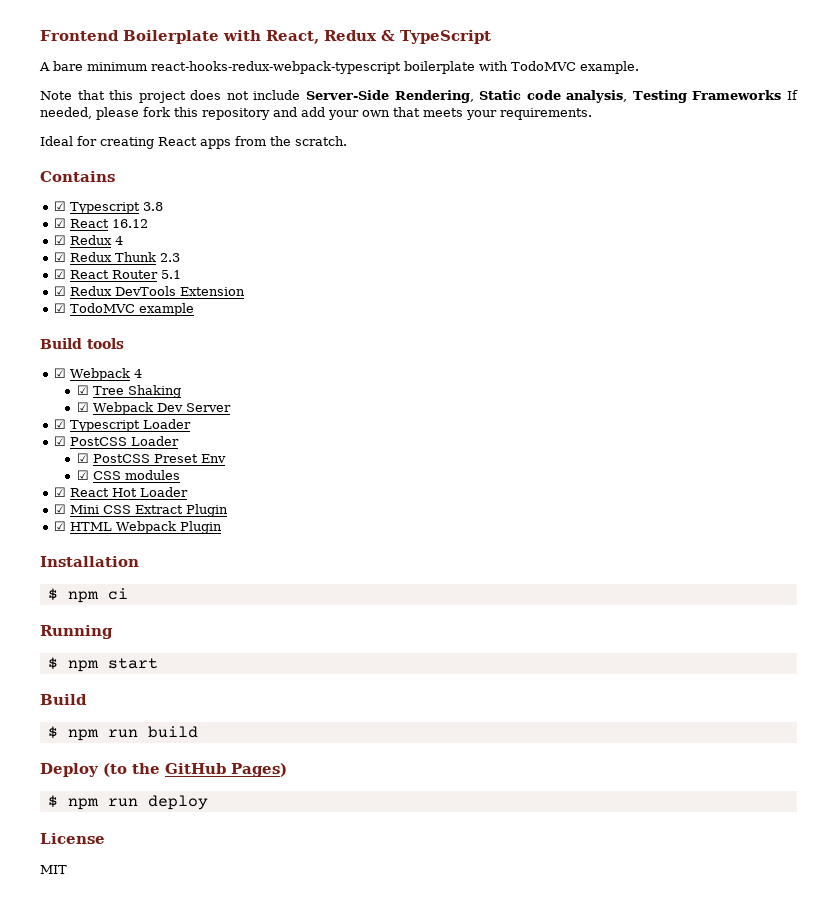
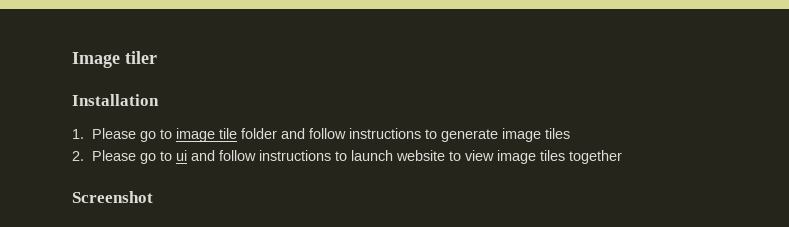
[40,30,491,44] [39,61,639,74] [40,90,798,103] [40,107,592,120] [40,136,347,149] [40,171,115,182] [54,201,164,214] [54,218,149,228] [54,235,124,245] [54,252,181,262] [54,269,182,279] [54,286,246,296] [54,303,195,316] [40,338,124,349] [54,368,143,381] [77,385,182,398] [77,402,232,415] [54,419,192,432] [54,436,180,446] [77,453,227,463] [77,470,181,480] [54,487,189,497] [54,504,229,517] [54,521,223,534] [40,556,139,567] [47,588,128,603] [40,625,113,639] [47,657,158,672] [40,694,87,705] [47,726,198,741] [40,763,287,777] [47,795,208,810] [40,833,105,844] [40,865,67,874] Frontend Boilerplate with React, Redux & TypeScript // A bare minimum react-hooks-redux-webpack-typescript boilerplate with TodoMVC example. // Note that this project does not include Server-Side Rendering, Static code analysis, Testing Frameworks If needed, please fork this repository and add your own that meets your requirements. // Ideal for creating React apps from the scratch. // Contains // ☑ Typescript 3.8 // ☑ React 16.12 // ☑ Redux 4 // ☑ Redux Thunk 2.3 // ☑ React Router 5.1 // ☑ Redux DevTools Extension // ☑ TodoMVC example // Build tools // ☑ Webpack 4 // ☑ Tree Shaking // ☑ Webpack Dev Server // ☑ Typescript Loader // ☑ PostCSS Loader // ☑ PostCSS Preset Env // ☑ CSS modules // ☑ React Hot Loader // ☑ Mini CSS Extract Plugin // ☑ HTML Webpack Plugin // Installation // $ npm ci // Running // $ npm start // Build // $ npm run build // Deploy (to the GitHub Pages) // $ npm run deploy // License // MIT -> [72,51,157,68] [72,94,159,106] [72,128,571,142] [72,150,623,164] [72,191,153,203] Image tiler // Installation // 1. Please go to image tile folder and follow instructions to generate image tiles // 2. Please go to ui and follow instructions to launch website to view image tiles together // Screenshot

